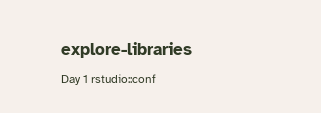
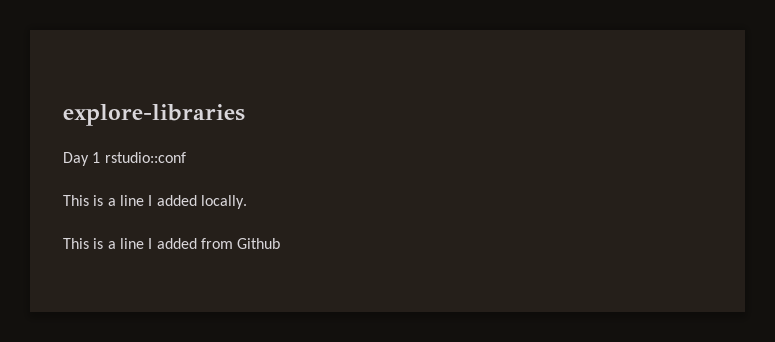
(157, 78) none -> [63,195,247,209] [63,238,281,249] // This is a line I added locally. // This is a line I added from Github

